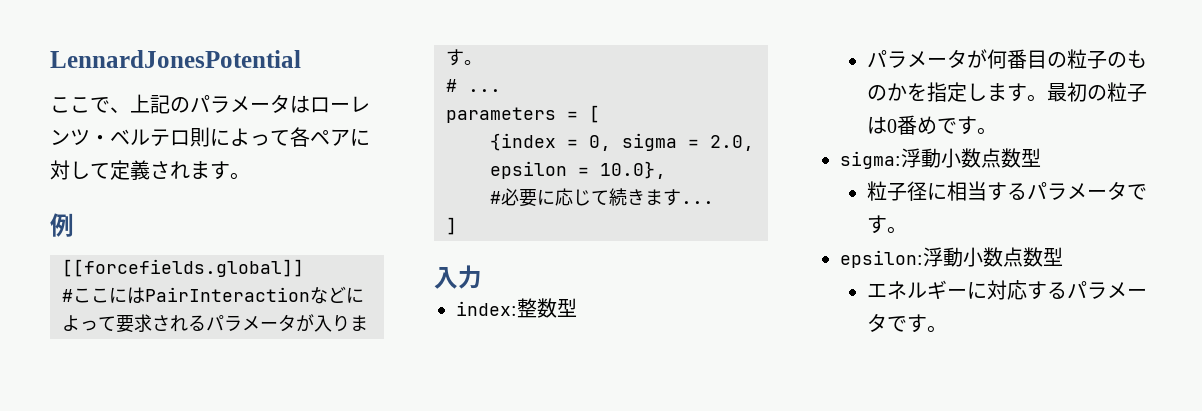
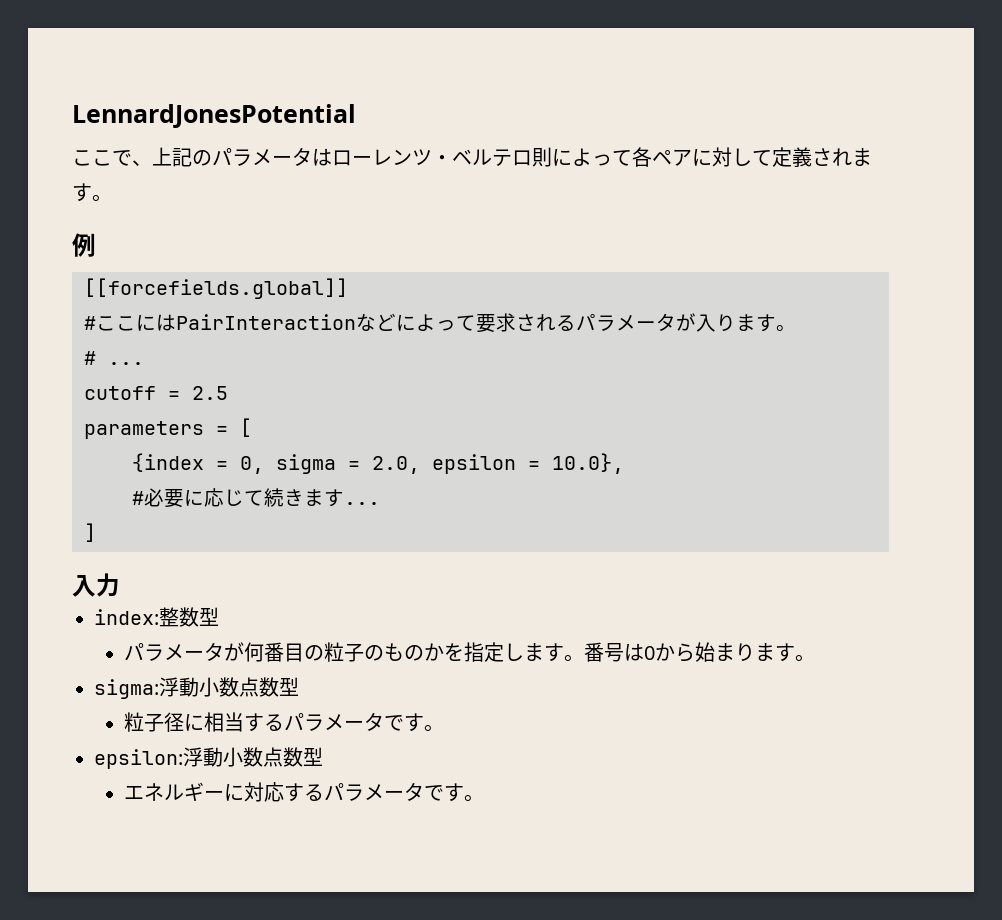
(501, 90) none -> [84,386,228,400] // cutoff = 2.5
[1046,82,1147,102] [866,115,957,135] 最初の粒子は0番めで -> [583,642,775,662] 番号は0から始まりま

